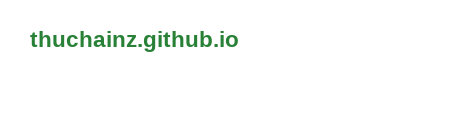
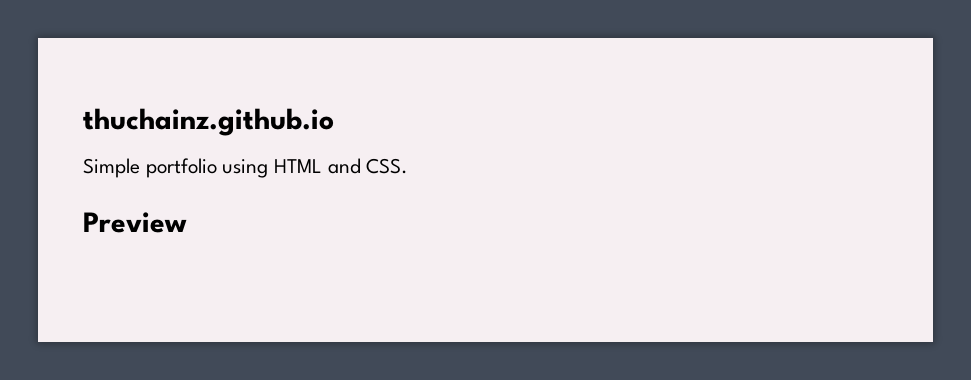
(239, 41) none -> [83,158,409,178] [83,212,187,233] // Simple portfolio using HTML and CSS. // Preview

